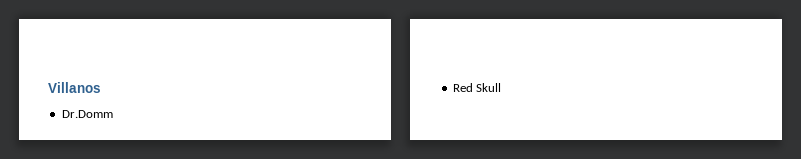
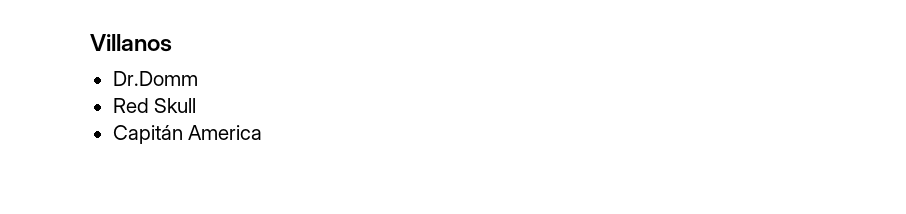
(502, 87) none -> [112,125,263,144] // Capitán America

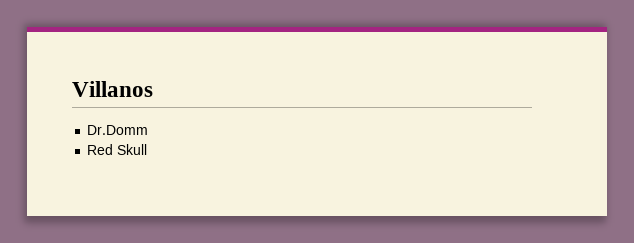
[112,125,263,144] // Capitán America -> (148, 149) none

